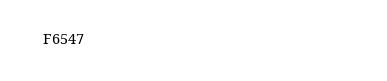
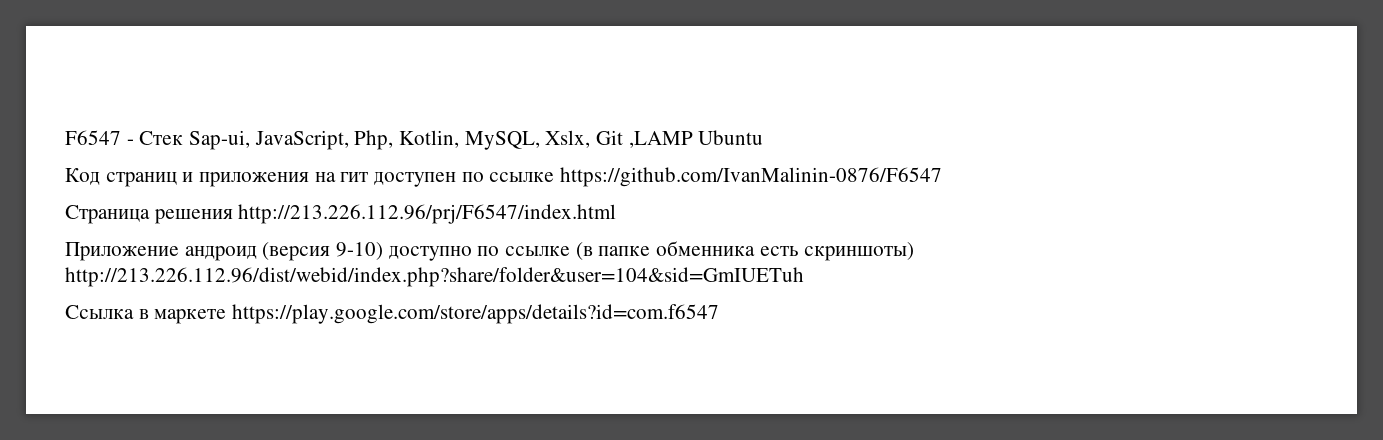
(84, 39) none -> [126,130,764,150] [65,167,943,187] [65,204,617,224] [65,241,915,261] [65,267,804,287] [65,304,720,324] - Стек Sap-ui, JavaScript, Php, Kotlin, MySQL, Xslx, Git ,LAMP Ubuntu // Код страниц и приложения на гит доступен по ссылке https://github.com/IvanMalinin-0876/F6547 // Страница решения http://213.226.112.96/prj/F6547/index.html // Приложение андроид (версия 9-10) доступно по ссылке (в папке обменника есть скриншоты) http://213.226.112.96/dist/webid/index.php?share/folder&user=104&sid=GmIUETuh // Ссылка в маркете https://play.google.com/store/apps/details?id=com.f6547

